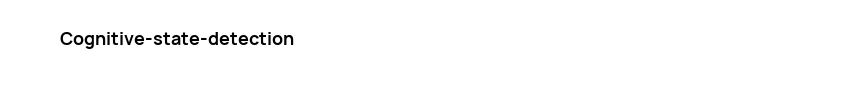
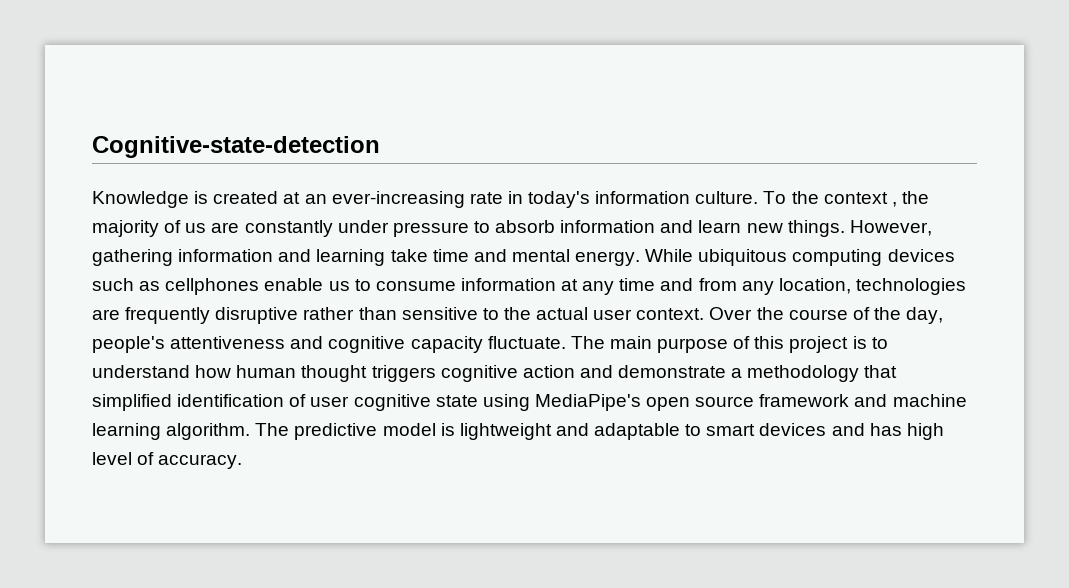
(294, 40) none -> [92,191,929,208] [92,220,932,237] [92,249,955,266] [92,278,966,295] [92,307,944,324] [92,336,888,353] [92,365,898,382] [92,394,967,411] [92,423,944,440] [92,452,243,469] // Knowledge is created at an ever-increasing rate in today's information culture. To the context , the majority of us are constantly under pressure to absorb information and learn new things. However, gathering information and learning take time and mental energy. While ubiquitous computing devices such as cellphones enable us to consume information at any time and from any location, technologies are frequently disruptive rather than sensitive to the actual user context. Over the course of the day, people's attentiveness and cognitive capacity fluctuate. The main purpose of this project is to understand how human thought triggers cognitive action and demonstrate a methodology that simplified identification of user cognitive state using MediaPipe's open source framework and machine learning algorithm. The predictive model is lightweight and adaptable to smart devices and has high level of accuracy.

